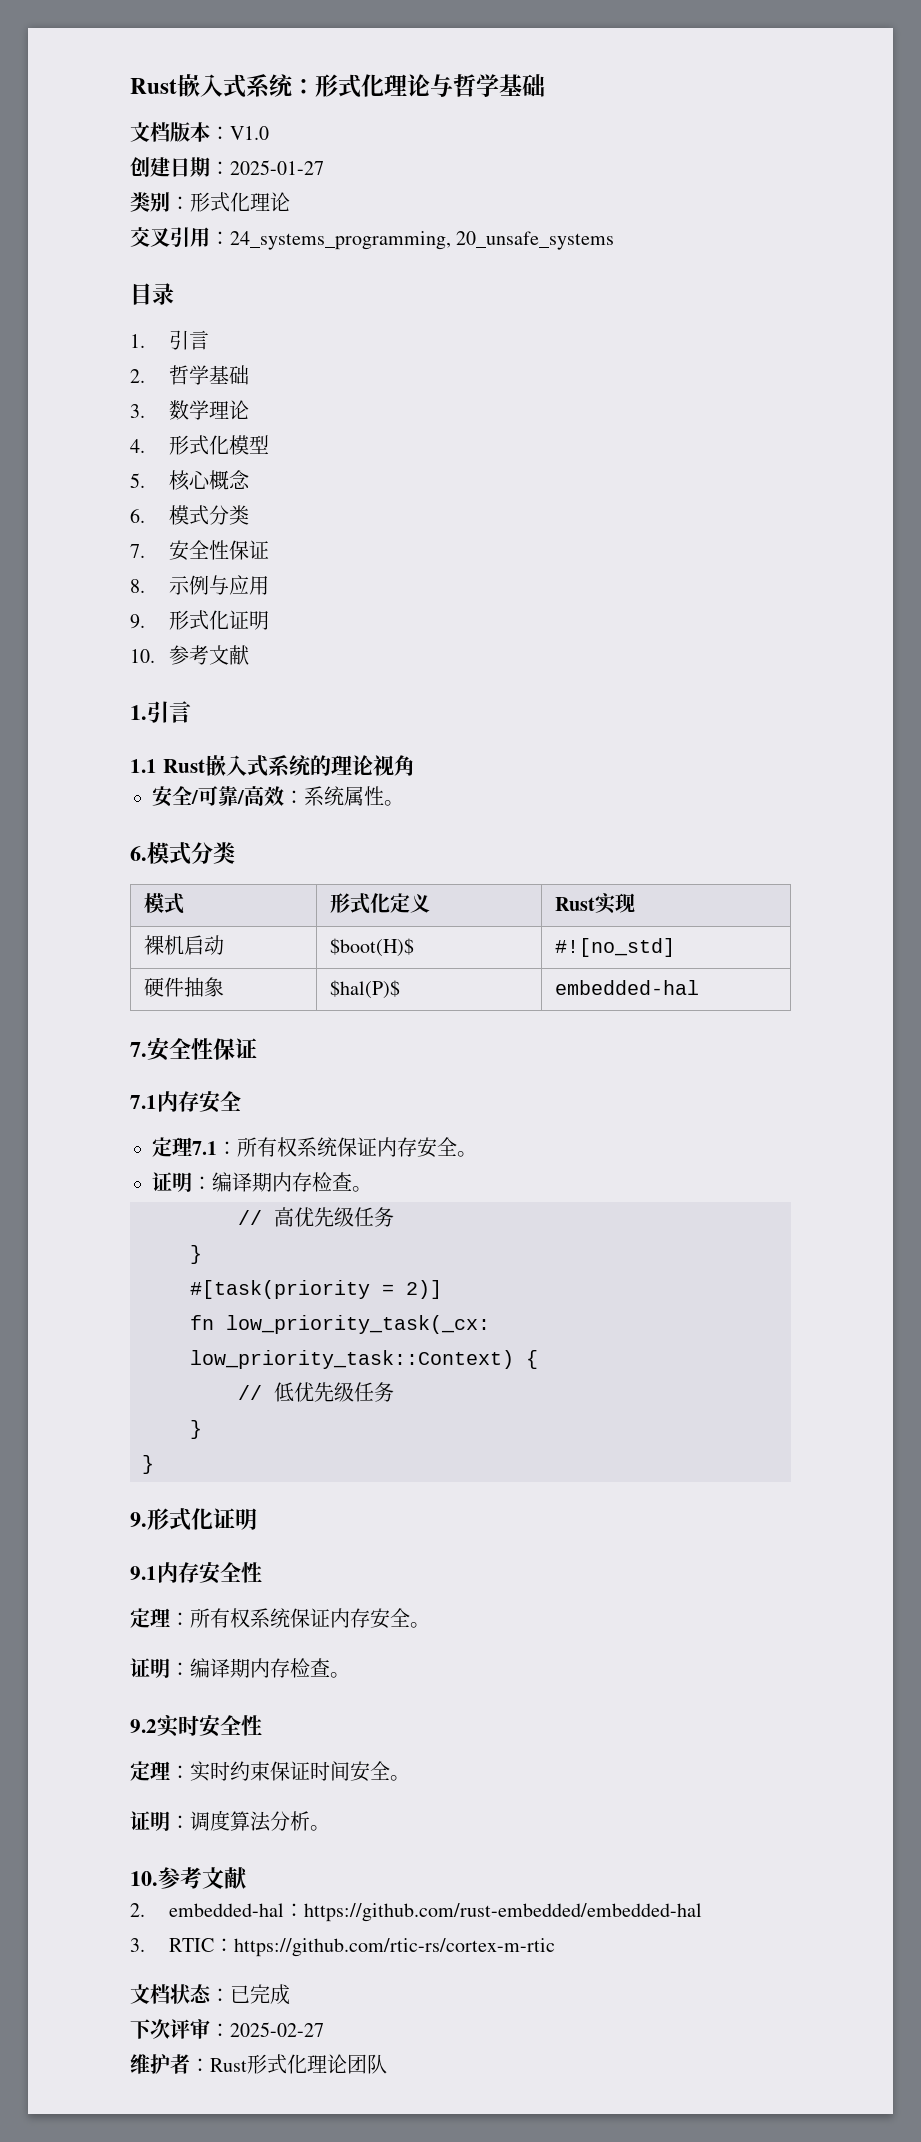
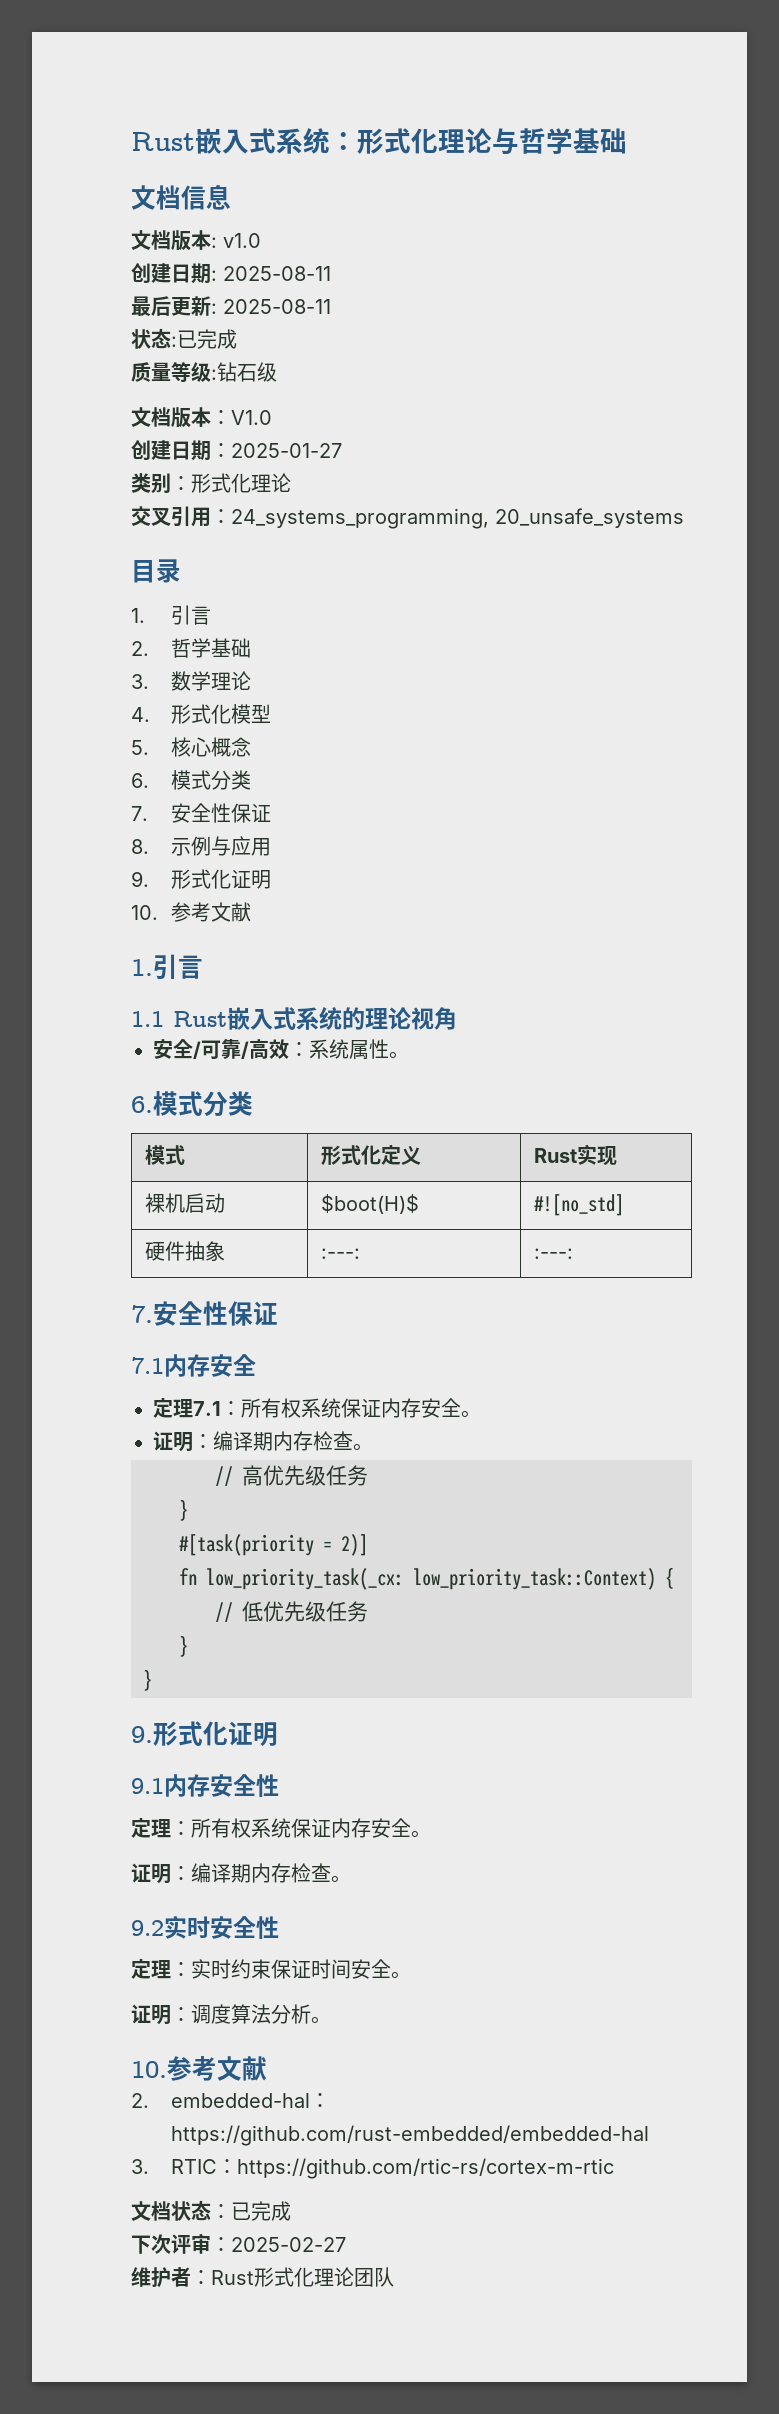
(545, 85) none -> [131,184,231,210] [131,230,261,251] [131,263,331,284] [131,296,331,316] [131,328,237,349] [131,362,277,382] // 文档信息 // 文档版本: v1.0 // 创建日期: 2025-08-11 // 最后更新: 2025-08-11 // 状态:已完成 // 质量等级:钻石级
[330,980,401,999] [555,980,700,995] $hal(P)$ | embedded-hal -> [321,1248,361,1259] [534,1248,574,1259] :---: | :---:

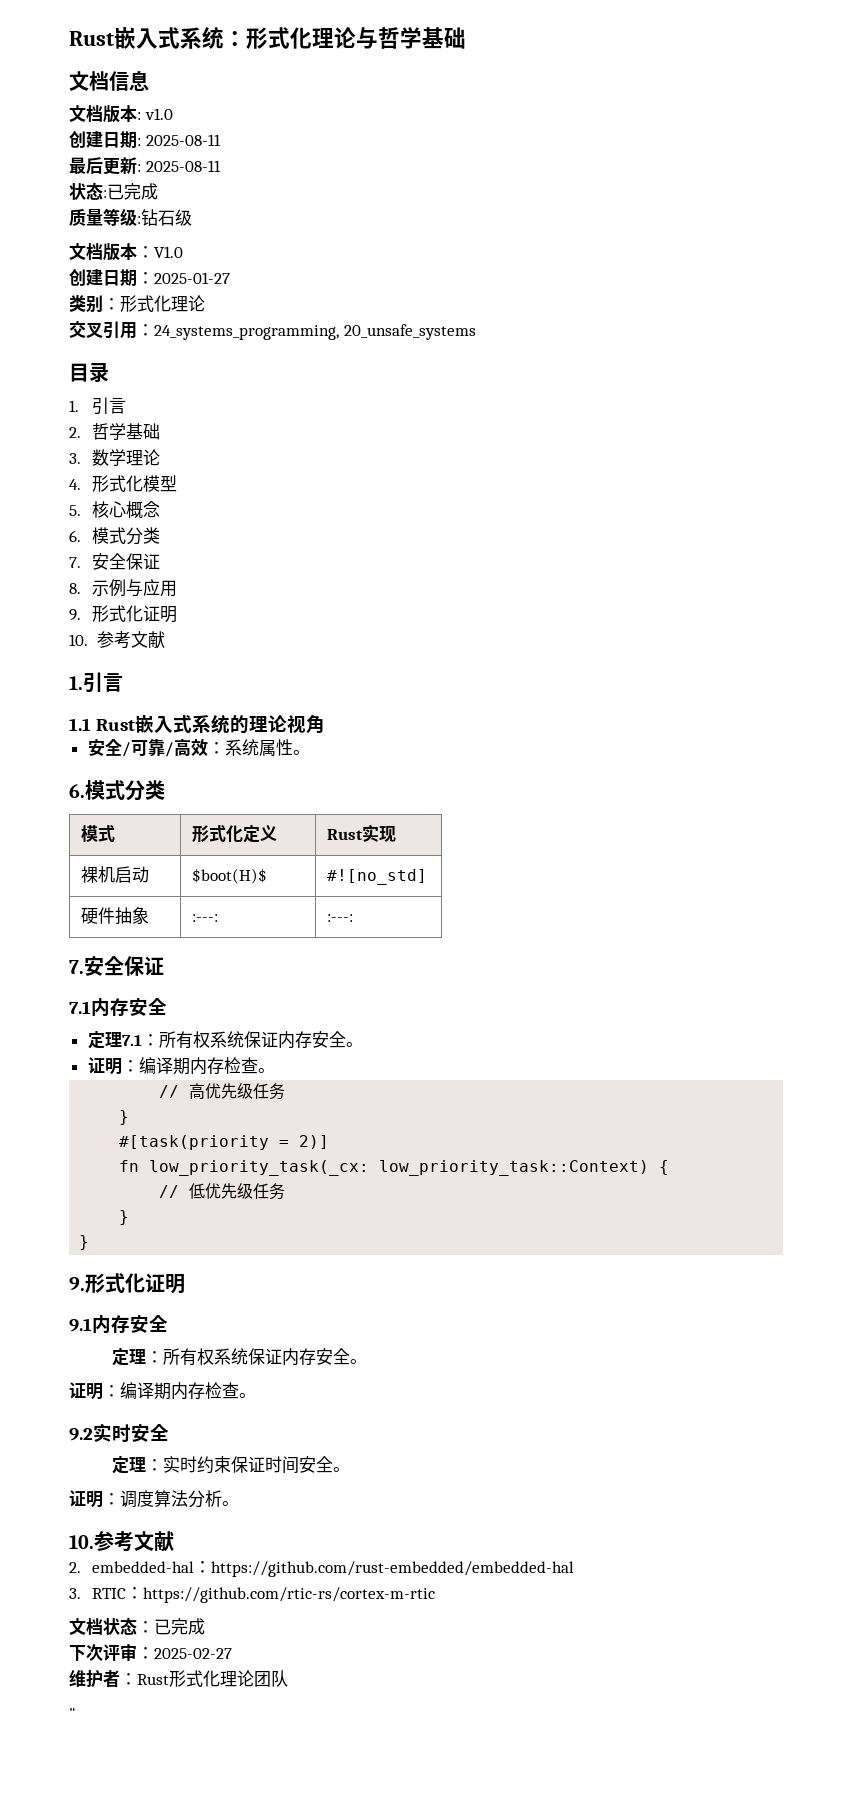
[210,803,231,823] 性 -> (127, 561) none
[203,1301,228,1326] 性 -> (124, 966) none
[256,1774,279,1797] 性 -> (168, 1323) none
[256,1916,279,1939] 性 -> (169, 1432) none
(394, 2277) none -> [69,1708,76,1719] // "

